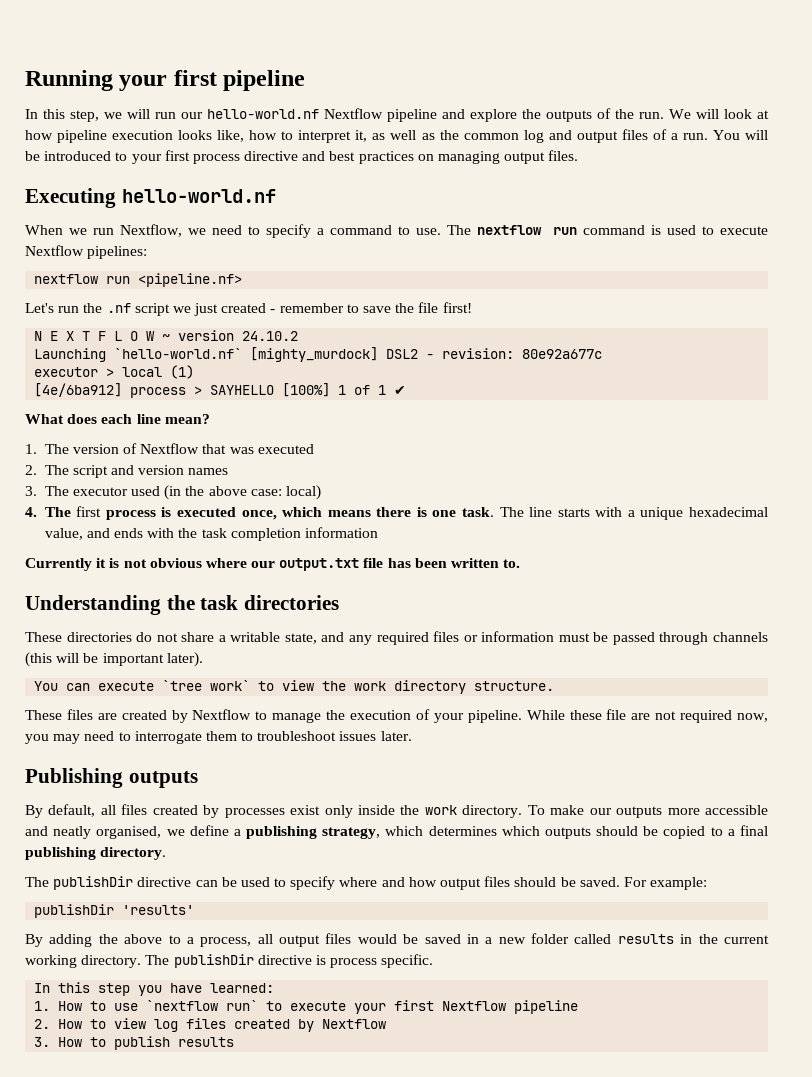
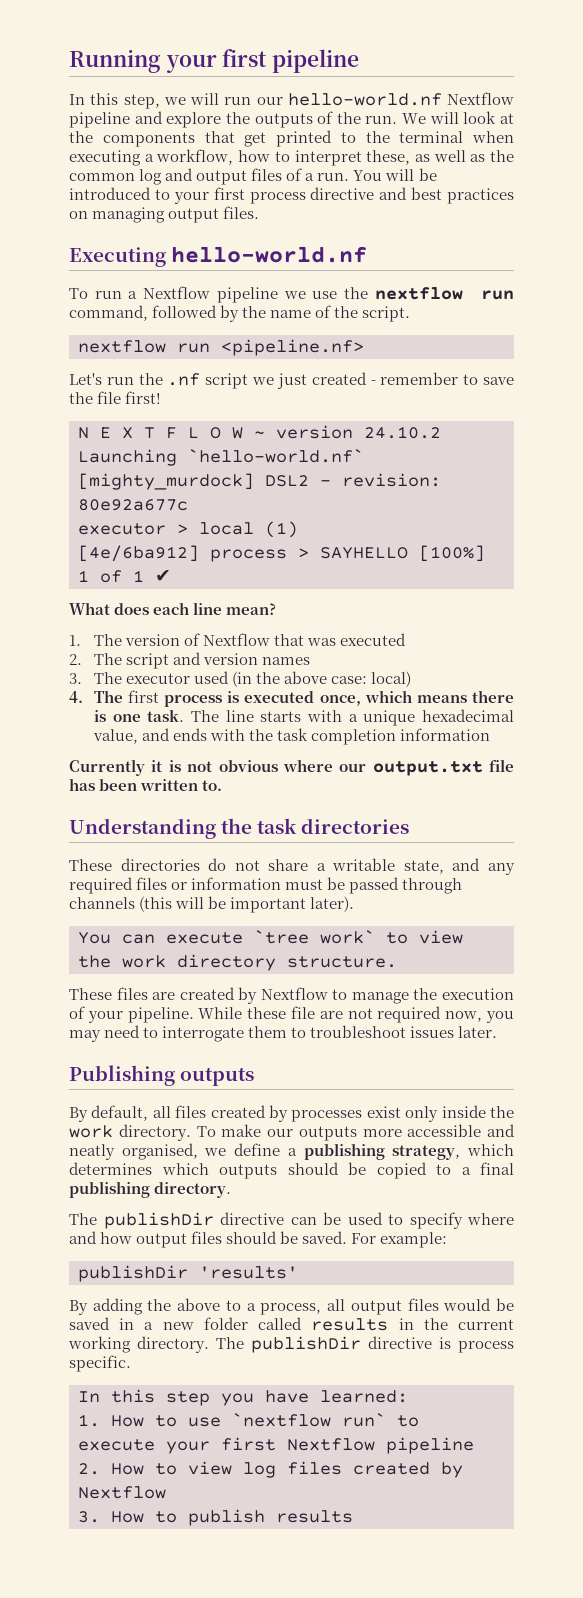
[25,130,245,143] how pipeline execution looks like, -> [69,130,514,147] [69,149,234,166] the components that get printed to the terminal when executing a workflow,
[355,130,368,142] it, -> [366,150,411,165] these,
[25,224,768,238] [25,245,148,259] When we run Nextflow, we need to specify a command to use. The nextflow run command is used to execute Nextflow pipelines: -> [69,286,514,303] [69,305,411,322] To run a Nextflow pipeline we use the nextflow run command, followed by the name of the script.

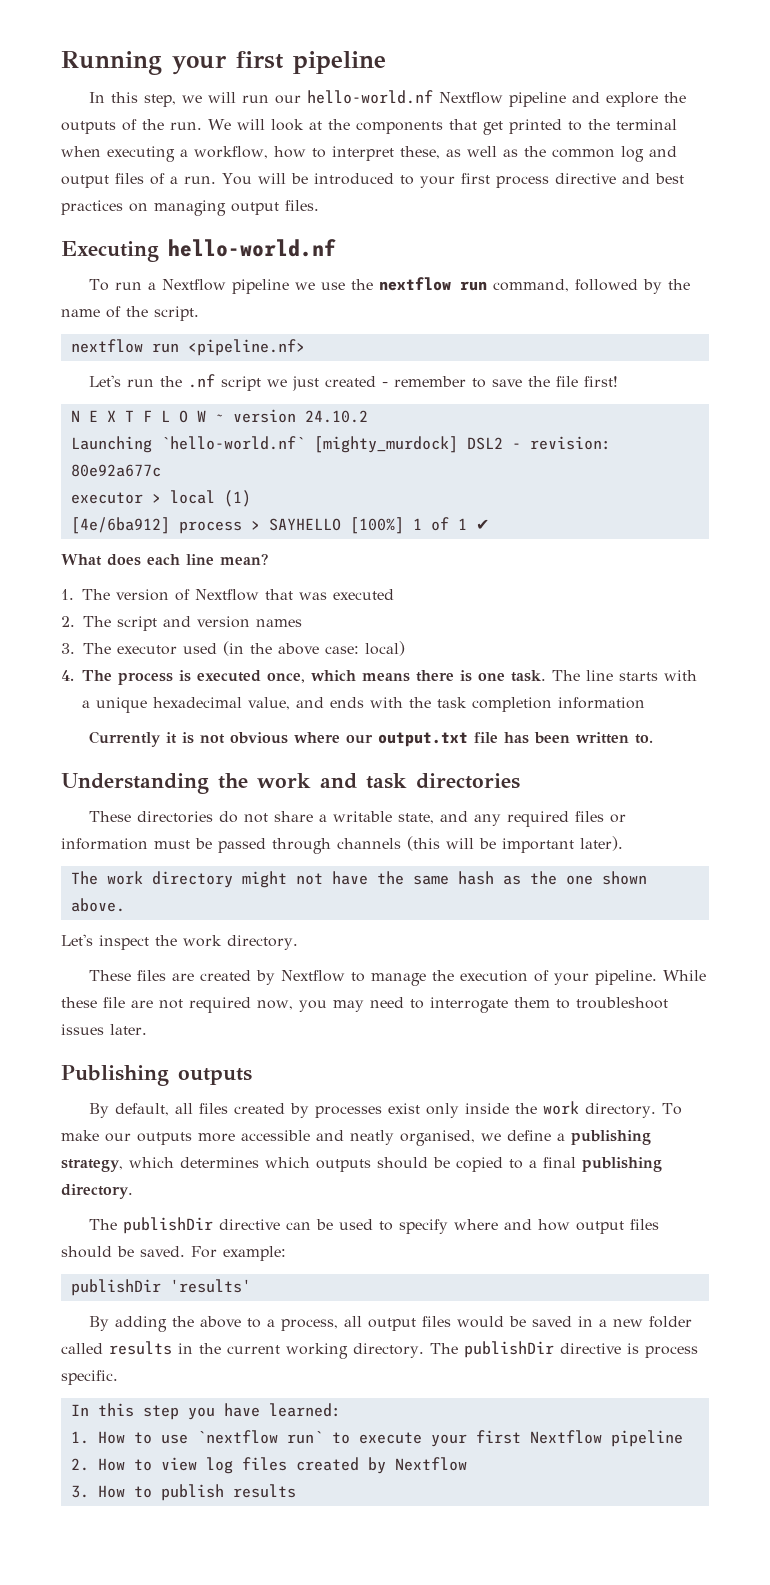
[128,690,160,703] first -> (112, 675) none
(253, 826) none -> [257,773,357,789] work and
[78,930,463,944] [78,954,397,971] You can execute `tree work` to view the work directory structure. -> [70,871,647,888] [70,898,125,912] [61,934,298,950] The work directory might not have the same hash as the one shown above. // Let's inspect the work directory.

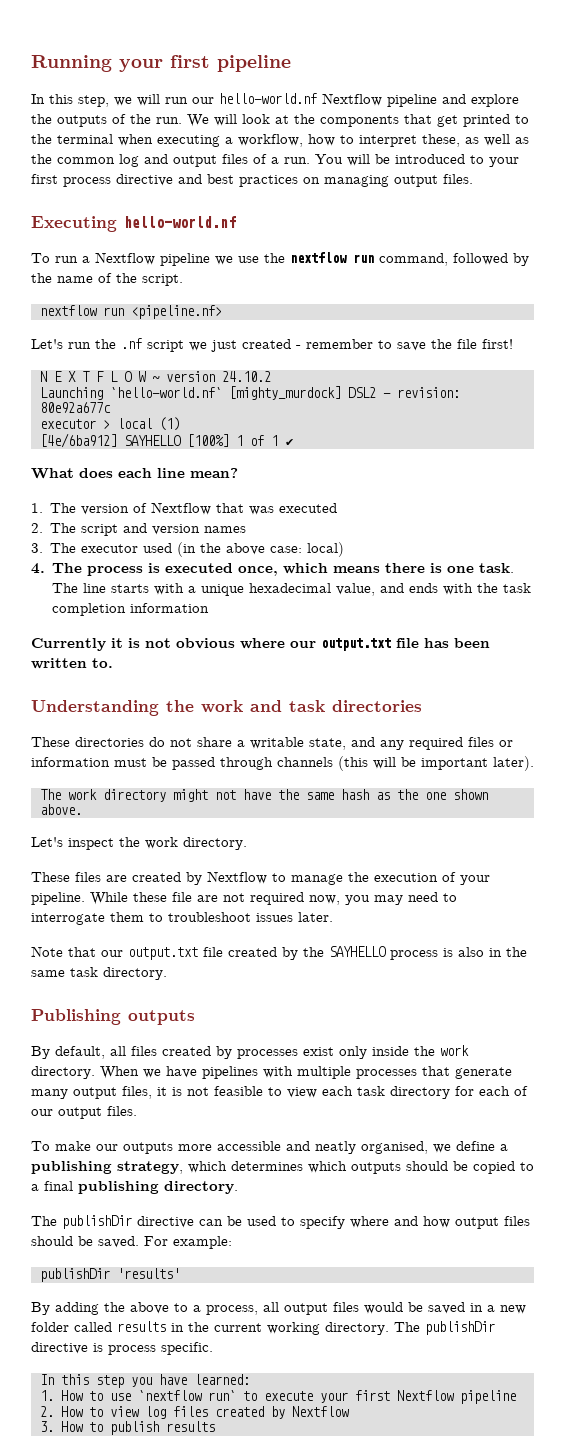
[178,521,260,534] process > -> (117, 440) none
(147, 1029) none -> [31,946,527,960] [31,967,167,980] // Note that our output.txt file created by the SAYHELLO process is also in the same task directory.
(657, 1110) none -> [100,1066,512,1079] [31,1086,528,1099] [31,1106,137,1119] When we have pipelines with multiple processes that generate many output files, it is not feasible to view each task directory for each of our output files. //

